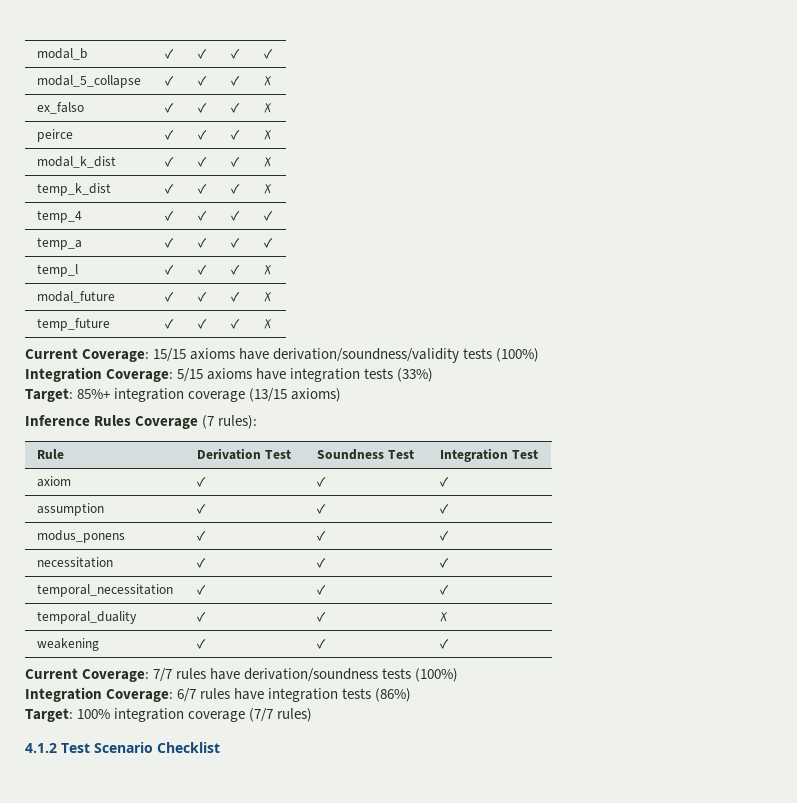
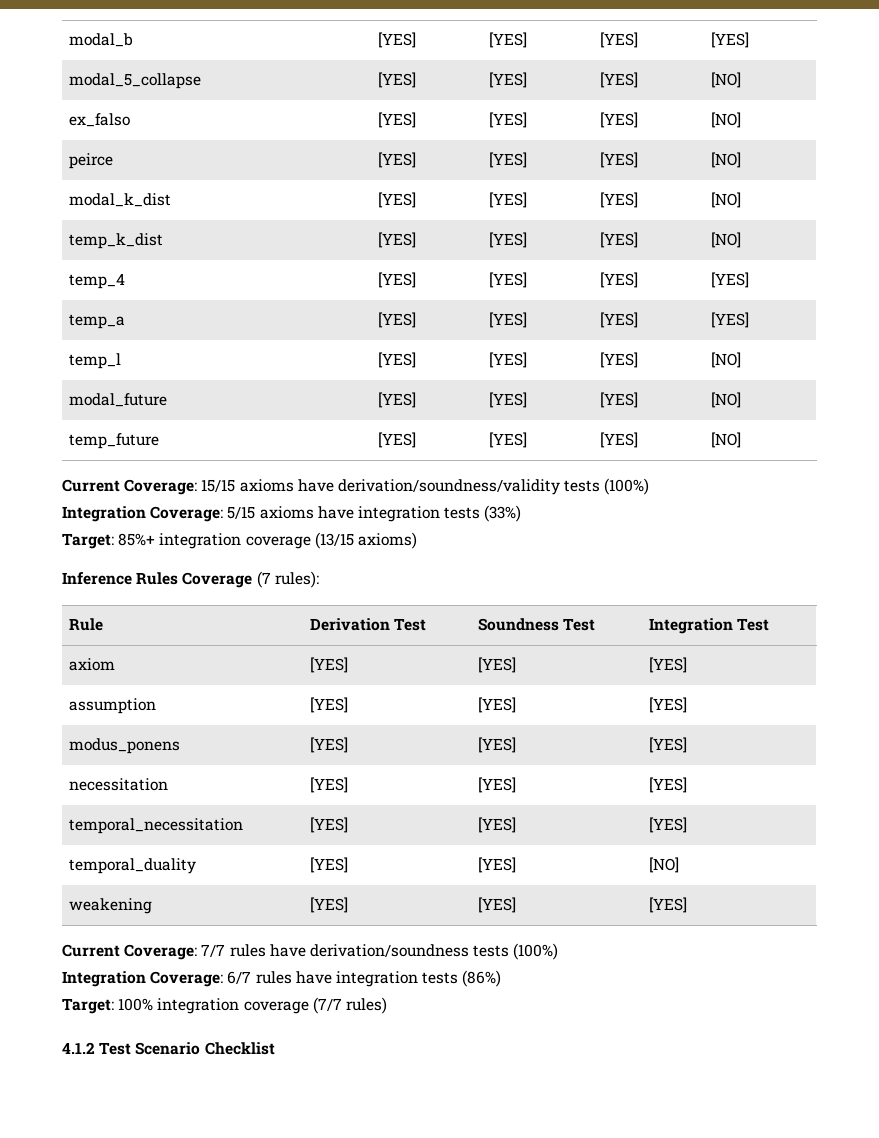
[164,49,174,59] [197,49,207,59] [230,49,240,59] [263,49,273,59] [36,75,141,88] [164,76,174,86] [197,76,207,86] [230,76,240,86] [263,76,272,86] [36,102,84,114] [164,103,174,113] [197,103,207,113] [230,103,240,113] [263,103,272,113] [36,129,73,142] [164,130,174,140] [197,130,207,140] [230,130,240,140] [263,130,272,140] [36,156,116,168] [164,157,174,167] [197,157,207,167] [230,157,240,167] [263,157,272,167] [36,183,111,196] [164,184,174,194] [197,184,207,194] [230,184,240,194] [263,184,272,194] [36,210,82,223] [164,211,174,221] [197,211,207,221] [230,211,240,221] [263,211,273,221] [36,237,82,250] [164,238,174,248] [197,238,207,248] [230,238,240,248] [263,238,273,248] [36,264,78,277] [164,265,174,275] [197,265,207,275] [230,265,240,275] [263,265,272,275] [36,291,115,303] [164,292,174,302] [197,292,207,302] [230,292,240,302] [263,292,272,302] [36,318,110,331] [164,319,174,329] [197,319,207,329] [230,319,240,329] [263,319,272,329] ✓ | ✓ | ✓ | ✓ // modal_5_collapse | ✓ | ✓ | ✓ | ✗ // ex_falso | ✓ | ✓ | ✓ | ✗ // peirce | ✓ | ✓ | ✓ | ✗ // modal_k_dist | ✓ | ✓ | ✓ | ✗ // temp_k_dist | ✓ | ✓ | ✓ | ✗ // temp_4 | ✓ | ✓ | ✓ | ✓ // temp_a | ✓ | ✓ | ✓ | ✓ // temp_l | ✓ | ✓ | ✓ | ✗ // modal_future | ✓ | ✓ | ✓ | ✗ // temp_future | ✓ | ✓ | ✓ | ✗ -> [377,32,416,48] [488,32,527,48] [599,32,638,48] [710,32,749,48] [68,73,201,89] [377,72,416,88] [488,72,527,88] [599,72,638,88] [710,72,741,88] [68,113,130,127] [377,112,416,128] [488,112,527,128] [599,112,638,128] [710,112,741,128] [68,153,113,169] [377,152,416,168] [488,152,527,168] [599,152,638,168] [710,152,741,168] [68,193,171,207] [377,192,416,208] [488,192,527,208] [599,192,638,208] [710,192,741,208] [68,233,163,249] [377,232,416,248] [488,232,527,248] [599,232,638,248] [710,232,741,248] [68,273,125,289] [377,272,416,288] [488,272,527,288] [599,272,638,288] [710,272,749,288] [68,314,125,329] [377,312,416,328] [488,312,527,328] [599,312,638,328] [710,312,749,328] [68,353,121,369] [377,352,416,368] [488,352,527,368] [599,352,638,368] [710,352,741,368] [68,393,167,407] [377,392,416,408] [488,392,527,408] [599,392,638,408] [710,392,741,408] [68,433,159,449] [377,432,416,448] [488,432,527,448] [599,432,638,448] [710,432,741,448] [YES] | [YES] | [YES] | [YES] // modal_5_collapse | [YES] | [YES] | [YES] | [NO] // ex_falso | [YES] | [YES] | [YES] | [NO] // peirce | [YES] | [YES] | [YES] | [NO] // modal_k_dist | [YES] | [YES] | [YES] | [NO] // temp_k_dist | [YES] | [YES] | [YES] | [NO] // temp_4 | [YES] | [YES] | [YES] | [YES] // temp_a | [YES] | [YES] | [YES] | [YES] // temp_l | [YES] | [YES] | [YES] | [NO] // modal_future | [YES] | [YES] | [YES] | [NO] // temp_future | [YES] | [YES] | [YES] | [NO]
[196,477,206,487] [316,477,326,487] [439,477,449,487] [36,503,104,516] [196,504,206,514] [316,504,326,514] [439,504,449,514] [36,530,125,543] [196,531,206,541] [316,531,326,541] [439,531,449,541] [36,557,113,568] [196,558,206,568] [316,558,326,568] [439,558,449,568] [36,584,173,597] [196,585,206,595] [316,585,326,595] [439,585,449,595] [36,611,137,624] [196,612,206,622] [316,612,326,622] [439,612,448,622] [36,638,99,651] [196,639,206,649] [316,639,326,649] [439,639,449,649] ✓ | ✓ | ✓ // assumption | ✓ | ✓ | ✓ // modus_ponens | ✓ | ✓ | ✓ // necessitation | ✓ | ✓ | ✓ // temporal_necessitation | ✓ | ✓ | ✓ // temporal_duality | ✓ | ✓ | ✗ // weakening | ✓ | ✓ | ✓ -> [309,657,348,673] [477,657,516,673] [648,657,687,673] [68,698,156,714] [309,697,348,713] [477,697,516,713] [648,697,687,713] [68,738,180,754] [309,737,348,753] [477,737,516,753] [648,737,687,753] [68,778,168,791] [309,777,348,793] [477,777,516,793] [648,777,687,793] [68,818,243,834] [309,817,348,833] [477,817,516,833] [648,817,687,833] [68,858,196,874] [309,857,348,873] [477,857,516,873] [648,857,679,873] [68,898,152,914] [309,897,348,913] [477,897,516,913] [648,897,687,913] [YES] | [YES] | [YES] // assumption | [YES] | [YES] | [YES] // modus_ponens | [YES] | [YES] | [YES] // necessitation | [YES] | [YES] | [YES] // temporal_necessitation | [YES] | [YES] | [YES] // temporal_duality | [YES] | [YES] | [NO] // weakening | [YES] | [YES] | [YES]

